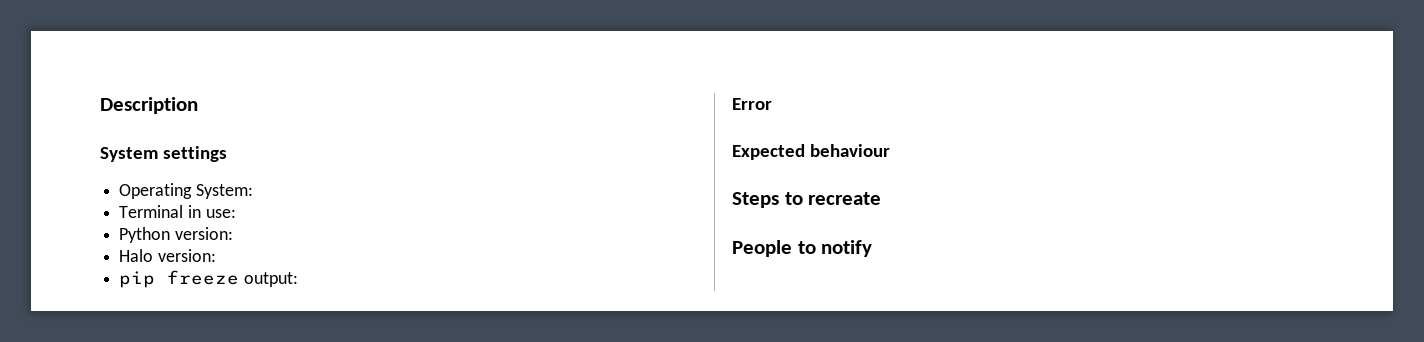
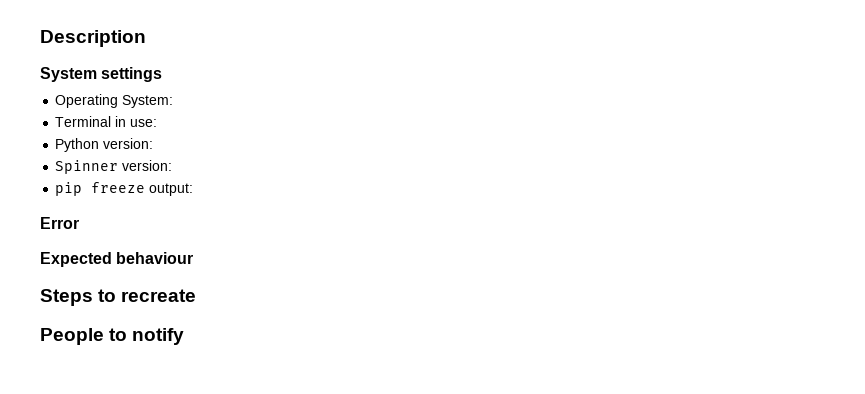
[119,249,154,262] Halo -> [55,160,119,174] Spinner

